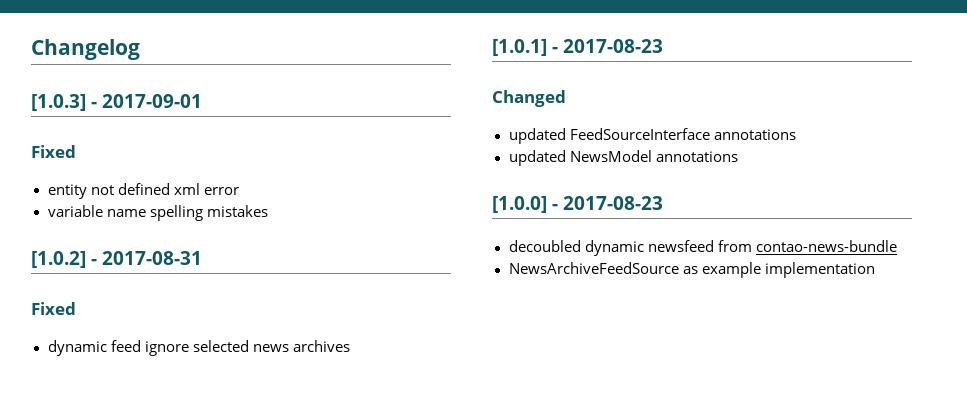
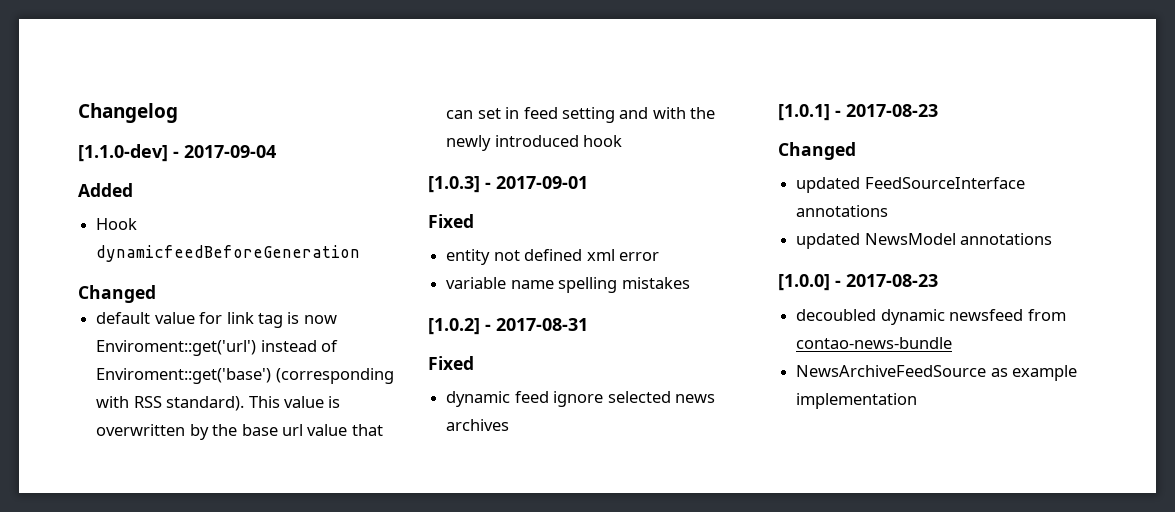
(140, 49) none -> [78,144,276,162] [78,183,133,197] [96,218,138,230] [96,245,361,262] [78,285,156,303] [96,312,337,328] [96,340,339,356] [96,368,394,384] [96,396,341,411] [96,424,383,440] [446,107,716,123] [446,135,623,151] // [1.1.0-dev] - 2017-09-04 // Added // Hook dynamicfeedBeforeGeneration // Changed // default value for link tag is now Enviroment::get('url') instead of Enviroment::get('base') (corresponding with RSS standard). This value is overwritten by the base url value that can set in feed setting and with the newly introduced hook

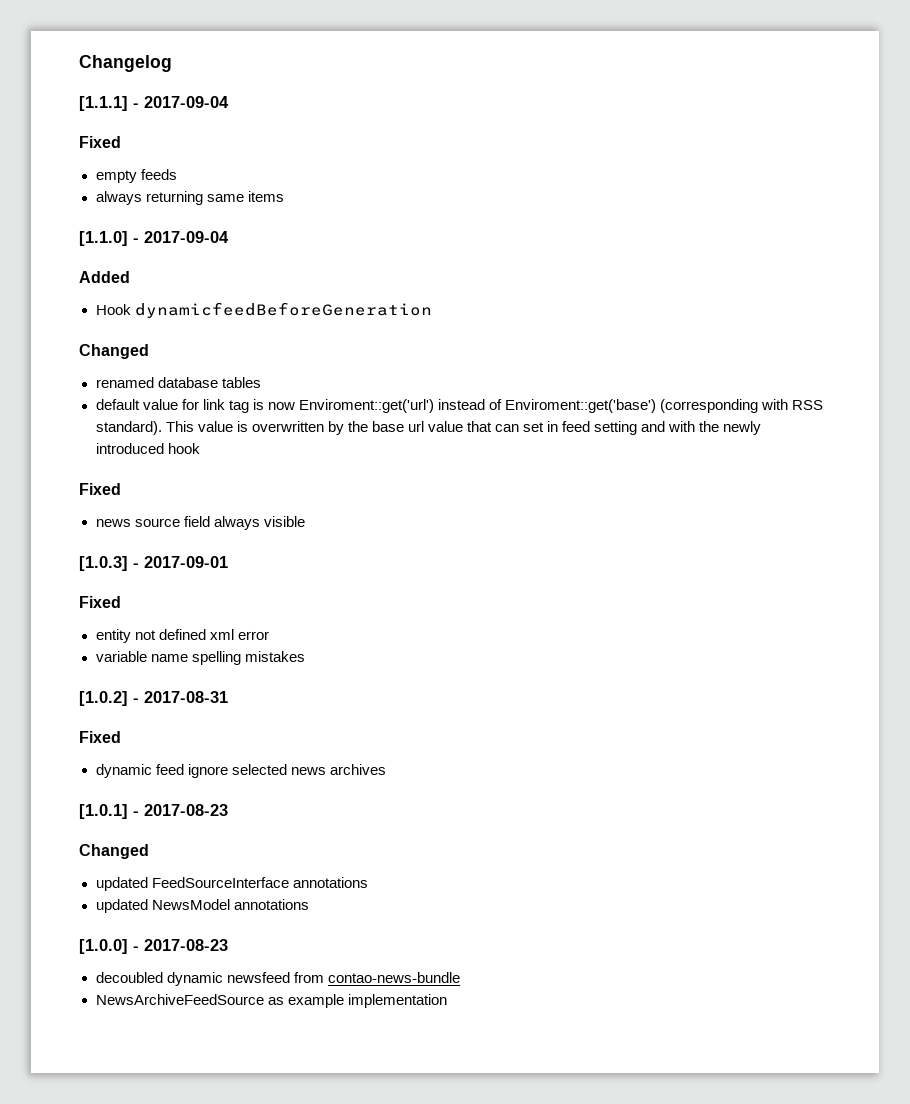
[78,144,168,162] [1.1.0-dev] -> [79,96,229,111] [79,136,121,148] [95,169,177,183] [95,191,284,205] [79,231,128,246] [1.1.1] - 2017-09-04 // Fixed // empty feeds // always returning same items // [1.1.0]
(156, 294) none -> [95,377,261,388] // renamed database tables
(623, 141) none -> [79,483,121,495] [95,516,305,530] // Fixed // news source field always visible

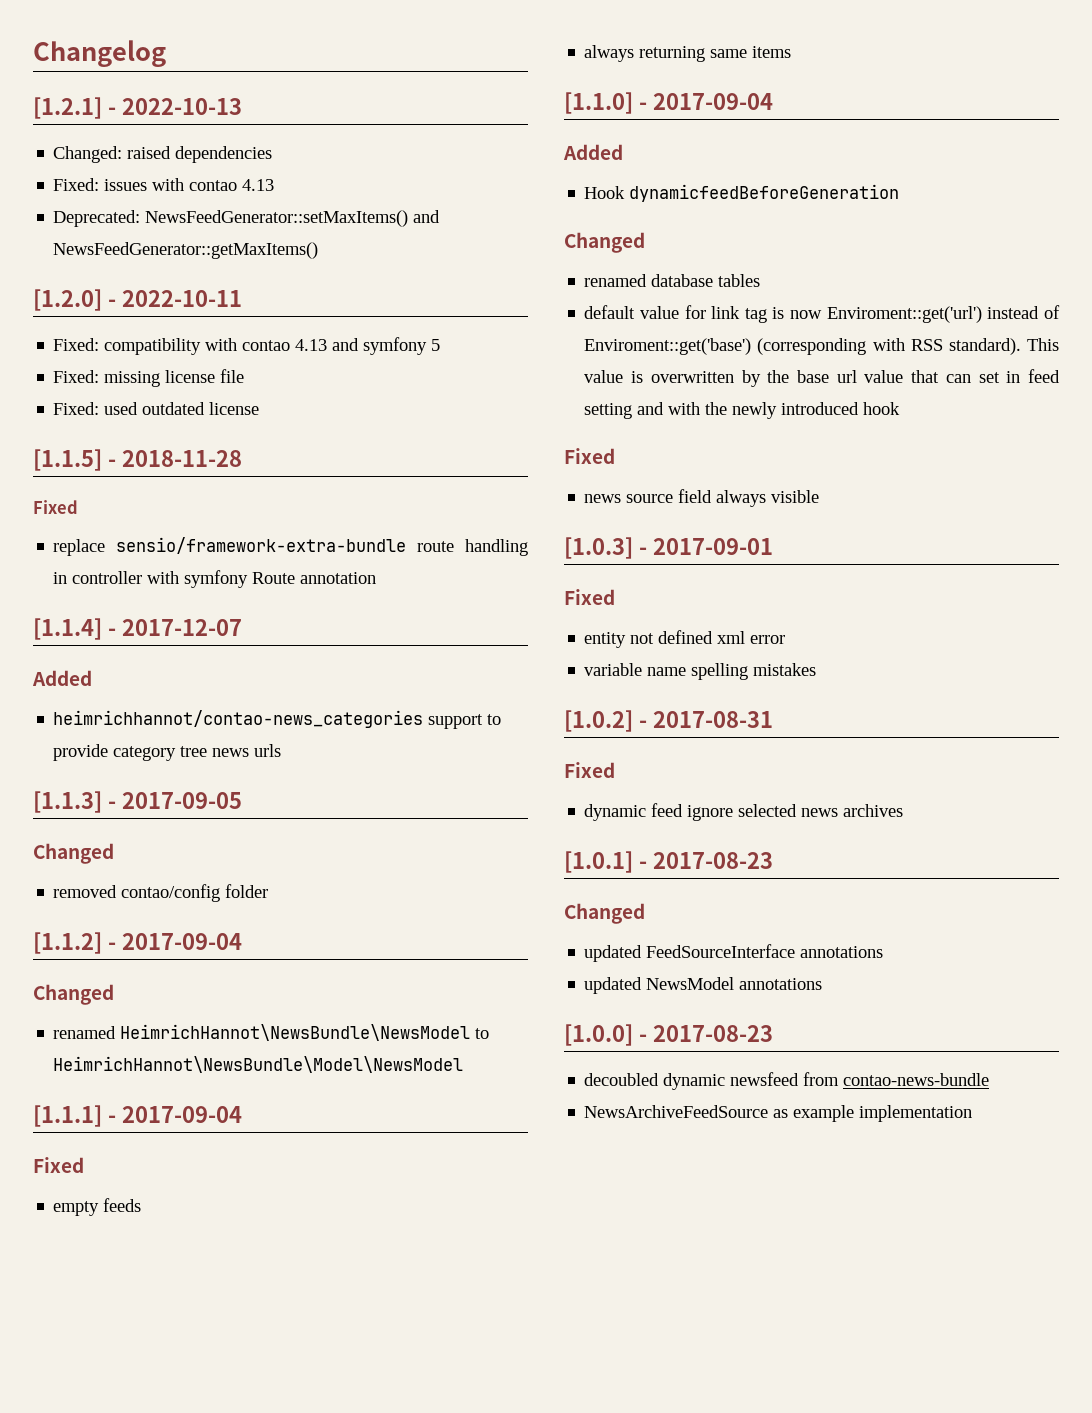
(172, 63) none -> [33,97,242,119] [53,146,273,163] [53,178,275,191] [53,210,441,227] [53,242,319,259] [33,289,242,311] [53,337,441,355] [53,369,245,387] [53,402,260,415] [33,449,242,471] [33,500,78,514] [53,537,528,556] [53,570,377,588] [33,618,242,640] [32,670,92,686] [53,710,502,729] [53,744,282,761] [33,791,242,813] [33,843,114,864] [53,884,269,902] [33,932,242,954] [33,984,114,1005] [53,1024,490,1041] [53,1056,464,1073] // [1.2.1] - 2022-10-13 // Changed: raised dependencies // Fixed: issues with contao 4.13 // Deprecated: NewsFeedGenerator::setMaxItems() and NewsFeedGenerator::getMaxItems() // [1.2.0] - 2022-10-11 // Fixed: compatibility with contao 4.13 and symfony 5 // Fixed: missing license file // Fixed: used outdated license // [1.1.5] - 2018-11-28 // Fixed // replace sensio/framework-extra-bundle route handling in controller with symfony Route annotation // [1.1.4] - 2017-12-07 // Added // heimrichhannot/contao-news_categories support to provide category tree news urls // [1.1.3] - 2017-09-05 // Changed // removed contao/config folder // [1.1.2] - 2017-09-04 // Changed // renamed HeimrichHannot\NewsBundle\NewsModel to HeimrichHannot\NewsBundle\Model\NewsModel

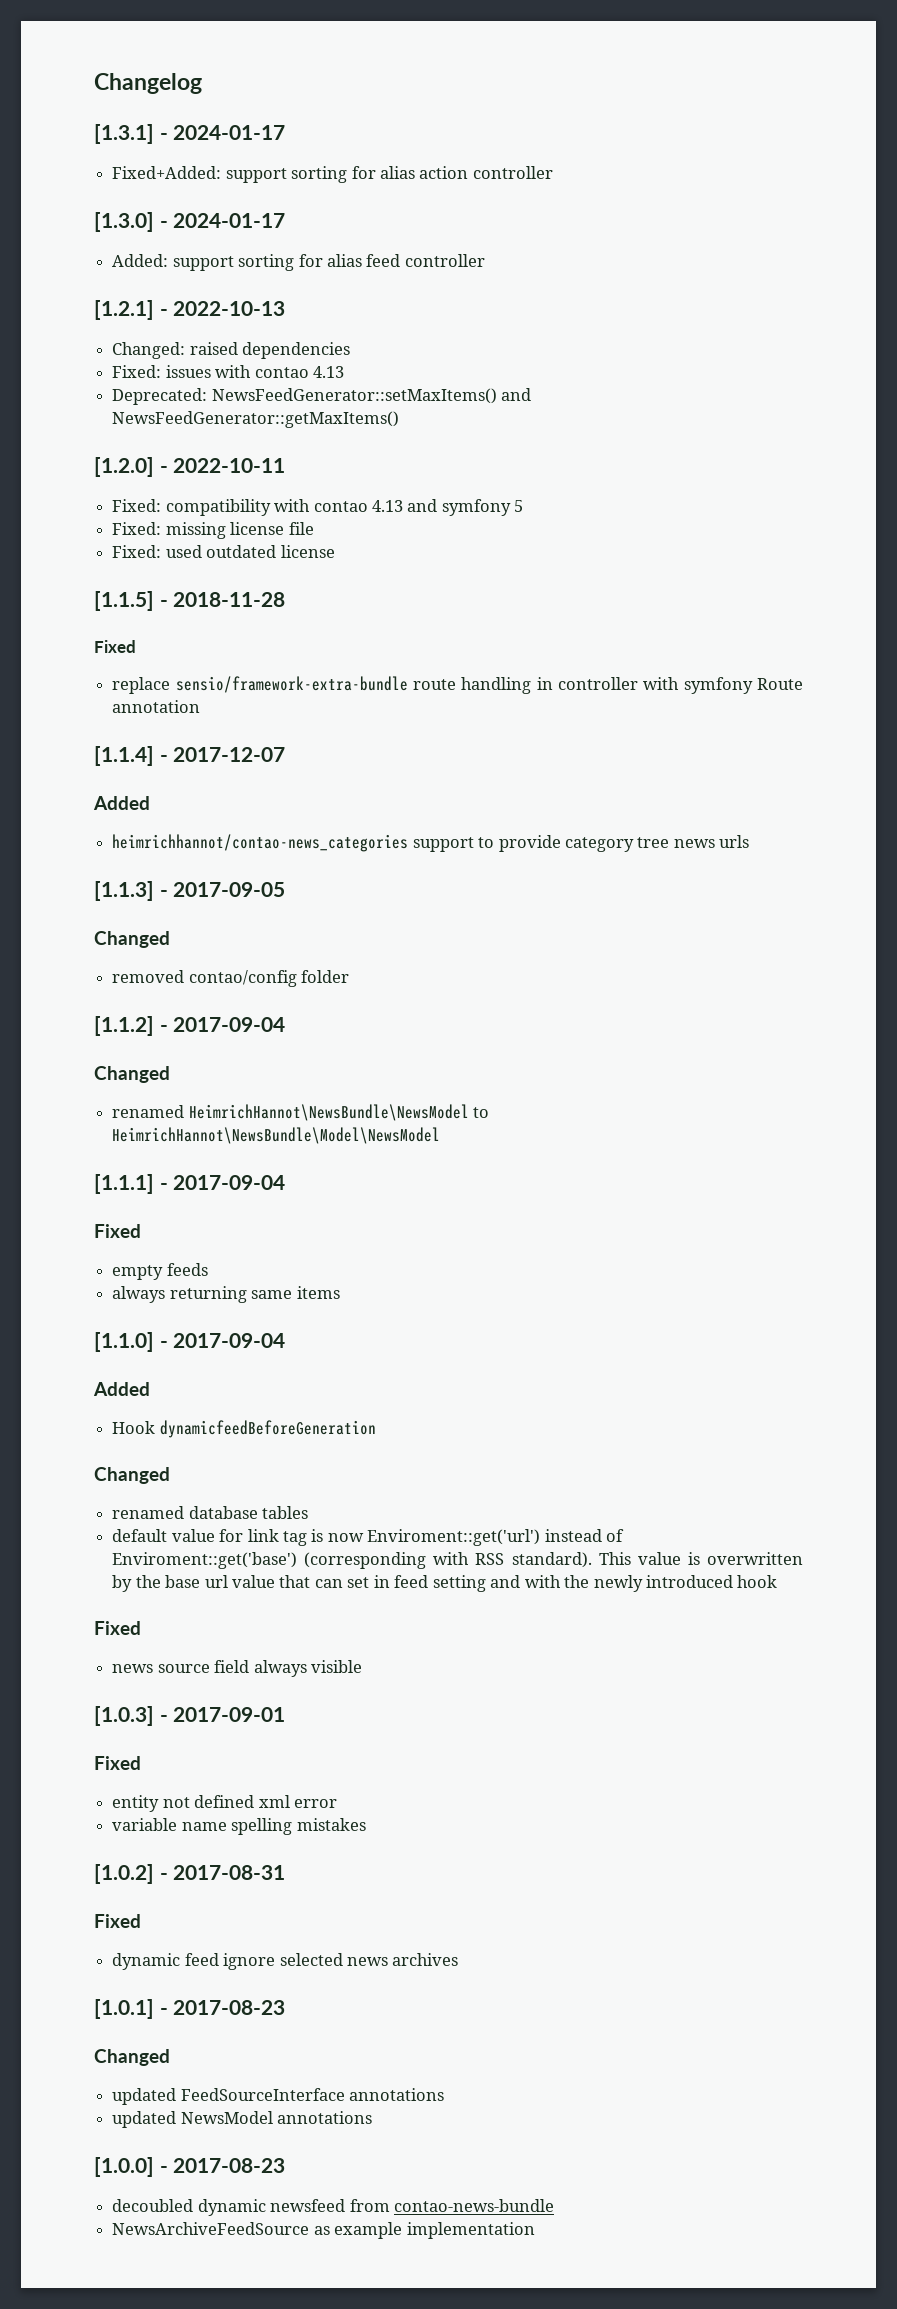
(166, 53) none -> [94,124,286,144] [112,166,553,183] [94,212,286,232] [112,254,485,271] // [1.3.1] - 2024-01-17 // Fixed+Added: support sorting for alias action controller // [1.3.0] - 2024-01-17 // Added: support sorting for alias feed controller

